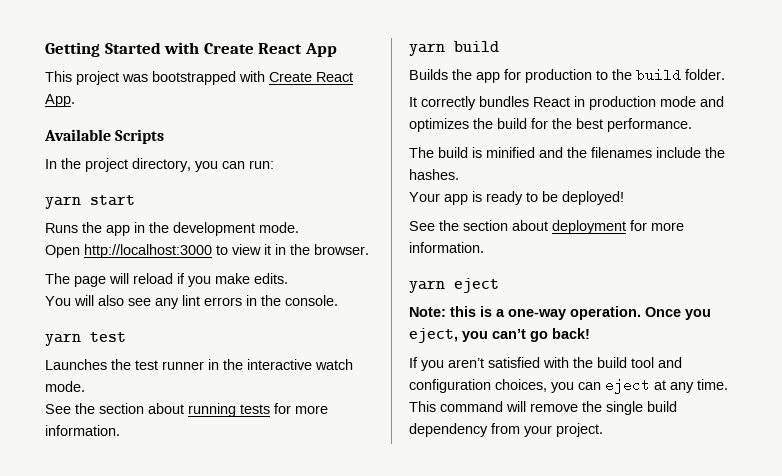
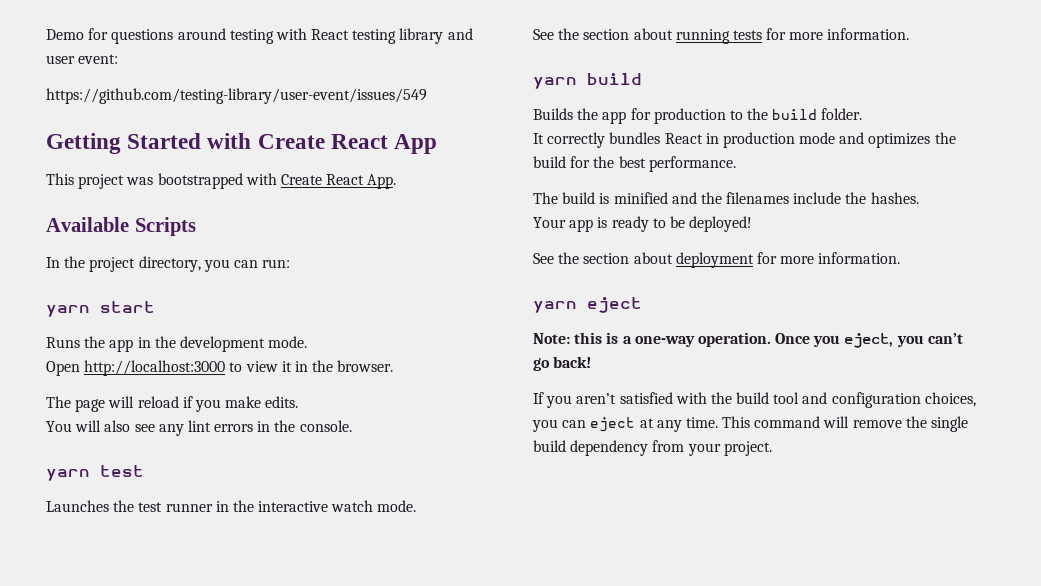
(45, 49) none -> [46,28,473,44] [46,54,119,64] [46,88,427,104] Demo for questions around testing with React testing library and user event: // https://github.com/testing-library/user-event/issues/549 //

